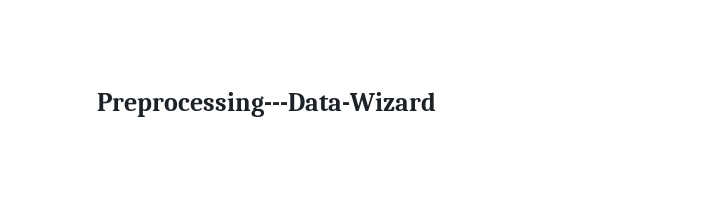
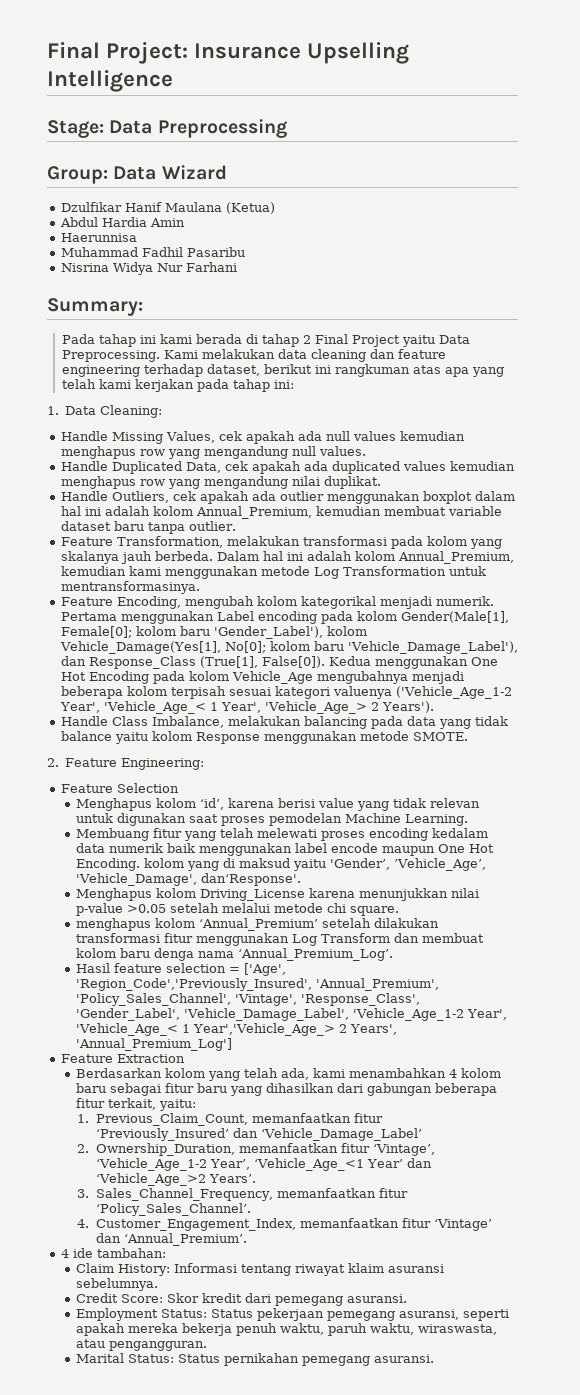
[97,92,436,117] Preprocessing---Data-Wizard -> [47,42,410,64] [47,70,173,92] [47,119,287,138] [47,165,227,184] [60,202,275,214] [59,217,185,227] [60,233,137,242] [60,247,245,257] [60,262,237,275] [47,298,143,316] [62,334,471,347] [62,349,447,362] [62,364,505,377] [62,379,295,392] [47,405,163,418] [60,431,465,444] [60,446,366,459] [60,461,515,474] [60,476,381,489] [60,491,515,504] [60,506,502,519] [60,521,236,534] [60,536,502,549] [60,551,514,564] [60,566,486,579] [60,581,200,594] [60,596,494,609] [60,611,509,624] [60,626,367,639] [59,641,518,654] [60,656,498,669] [60,671,464,684] [60,686,512,699] [59,701,434,714] [60,716,508,729] [60,731,468,744] [47,758,205,770] [60,783,179,793] [75,798,480,811] [75,813,468,826] [75,828,488,841] [75,843,494,856] [75,858,486,871] [75,873,301,886] [75,888,479,901] [75,903,399,916] [75,918,439,931] [75,933,484,946] [75,948,393,961] [75,963,286,976] [75,978,439,991] [75,993,420,1006] [75,1008,507,1021] [75,1023,397,1036] [75,1038,232,1051] [60,1054,185,1063] [75,1068,501,1081] [75,1083,497,1096] [75,1098,196,1111] [77,1113,383,1126] [95,1128,422,1141] [77,1143,435,1156] [95,1158,432,1171] [95,1173,256,1186] [77,1188,408,1201] [95,1203,251,1216] [77,1218,492,1231] [95,1233,247,1246] [60,1248,166,1258] [75,1263,444,1276] [75,1278,158,1291] [75,1293,407,1306] [75,1308,509,1321] [75,1323,497,1336] [75,1339,207,1351] [75,1353,434,1366] Final Project: Insurance Upselling Intelligence // Stage: Data Preprocessing // Group: Data Wizard // Dzulfikar Hanif Maulana (Ketua) // Abdul Hardia Amin // Haerunnisa // Muhammad Fadhil Pasaribu // Nisrina Widya Nur Farhani // Summary: // Pada tahap ini kami berada di tahap 2 Final Project yaitu Data Preprocessing. Kami melakukan data cleaning dan feature engineering terhadap dataset, berikut ini rangkuman atas apa yang telah kami kerjakan pada tahap ini: // 1. Data Cleaning: // Handle Missing Values, cek apakah ada null values kemudian menghapus row yang mengandung null values. // Handle Duplicated Data, cek apakah ada duplicated values kemudian menghapus row yang mengandung nilai duplikat. // Handle Outliers, cek apakah ada outlier menggunakan boxplot dalam hal ini adalah kolom Annual_Premium, kemudian membuat variable dataset baru tanpa outlier. // Feature Transformation, melakukan transformasi pada kolom yang skalanya jauh berbeda. Dalam hal ini adalah kolom Annual_Premium, kemudian kami menggunakan metode Log Transformation untuk mentransformasinya. // Feature Encoding, mengubah kolom kategorikal menjadi numerik. Pertama menggunakan Label encoding pada kolom Gender(Male[1], Female[0]; kolom baru 'Gender_Label'), kolom Vehicle_Damage(Yes[1], No[0]; kolom baru 'Vehicle_Damage_Label'), dan Response_Class (True[1], False[0]). Kedua menggunakan One Hot Encoding pada kolom Vehicle_Age mengubahnya menjadi beberapa kolom terpisah sesuai kategori valuenya ('Vehicle_Age_1-2 Year', 'Vehicle_Age_< 1 Year', 'Vehicle_Age_> 2 Years'). // Handle Class Imbalance, melakukan balancing pada data yang tidak balance yaitu kolom Response menggunakan metode SMOTE. // 2. Feature Engineering: // Feature Selection // Menghapus kolom ‘id’, karena berisi value yang tidak relevan untuk digunakan saat proses pemodelan Machine Learning. // Membuang fitur yang telah melewati proses encoding kedalam data numerik baik menggunakan label encode maupun One Hot Encoding. kolom yang di maksud yaitu 'Gender’, ’Vehicle_Age’, 'Vehicle_Damage', dan‘Response'. // Menghapus kolom Driving_License karena menunjukkan nilai p-value >0.05 setelah melalui metode chi square. // menghapus kolom ‘Annual_Premium’ setelah dilakukan transformasi fitur menggunakan Log Transform dan membuat kolom baru denga nama ‘Annual_Premium_Log’. // Hasil feature selection = ['Age', 'Region_Code','Previously_Insured', 'Annual_Premium', 'Policy_Sales_Channel', 'Vintage', 'Response_Class', 'Gender_Label', 'Vehicle_Damage_Label', 'Vehicle_Age_1-2 Year', 'Vehicle_Age_< 1 Year','Vehicle_Age_> 2 Years', 'Annual_Premium_Log'] // Feature Extraction // Berdasarkan kolom yang telah ada, kami menambahkan 4 kolom baru sebagai fitur baru yang dihasilkan dari gabungan beberapa fitur terkait, yaitu: // 1. Previous_Claim_Count, memanfaatkan fitur ‘Previously_Insured’ dan ‘Vehicle_Damage_Label’ // 2. Ownership_Duration, memanfaatkan fitur ‘Vintage’, ‘Vehicle_Age_1-2 Year’, ‘Vehicle_Age_<1 Year’ dan ‘Vehicle_Age_>2 Years’. // 3. Sales_Channel_Frequency, memanfaatkan fitur ‘Policy_Sales_Channel’. // 4. Customer_Engagement_Index, memanfaatkan fitur ‘Vintage’ dan ‘Annual_Premium’. // 4 ide tambahan: // Claim History: Informasi tentang riwayat klaim asuransi sebelumnya. // Credit Score: Skor kredit dari pemegang asuransi. // Employment Status: Status pekerjaan pemegang asuransi, seperti apakah mereka bekerja penuh waktu, paruh waktu, wiraswasta, atau pengangguran. // Marital Status: Status pernikahan pemegang asuransi.

